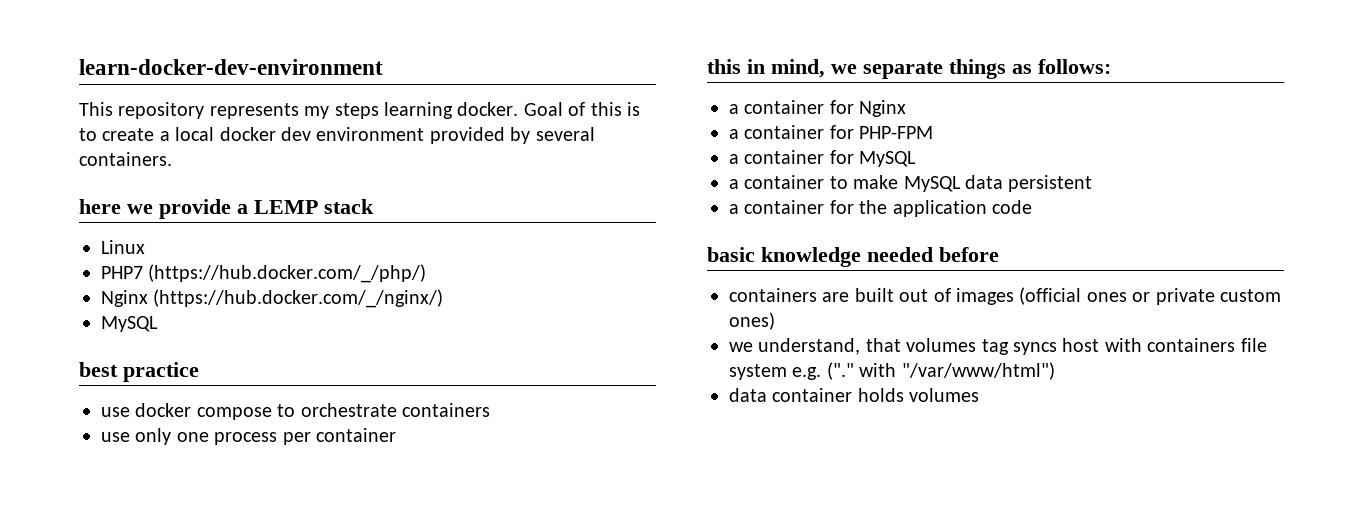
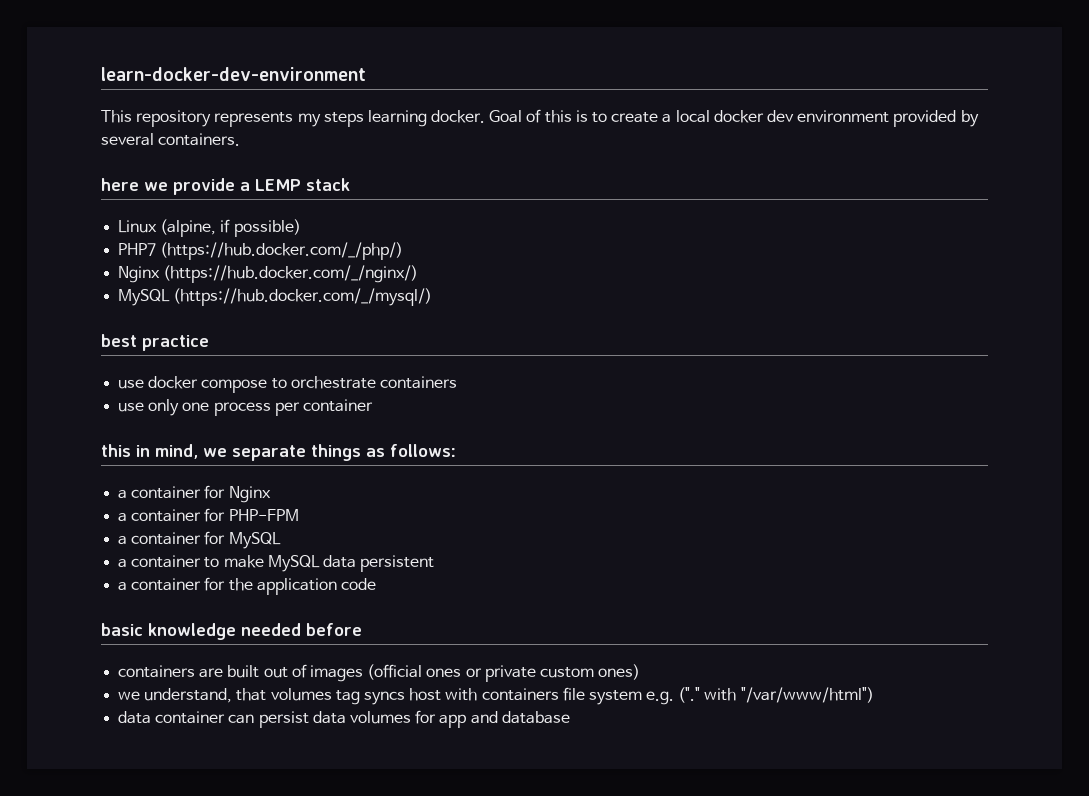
(145, 247) none -> [160,219,301,237] (alpine, if possible)
(158, 324) none -> [173,288,433,306] (https://hub.docker.com/_/mysql/)
[857,388,980,402] holds volumes -> [228,710,570,728] can persist data volumes for app and database

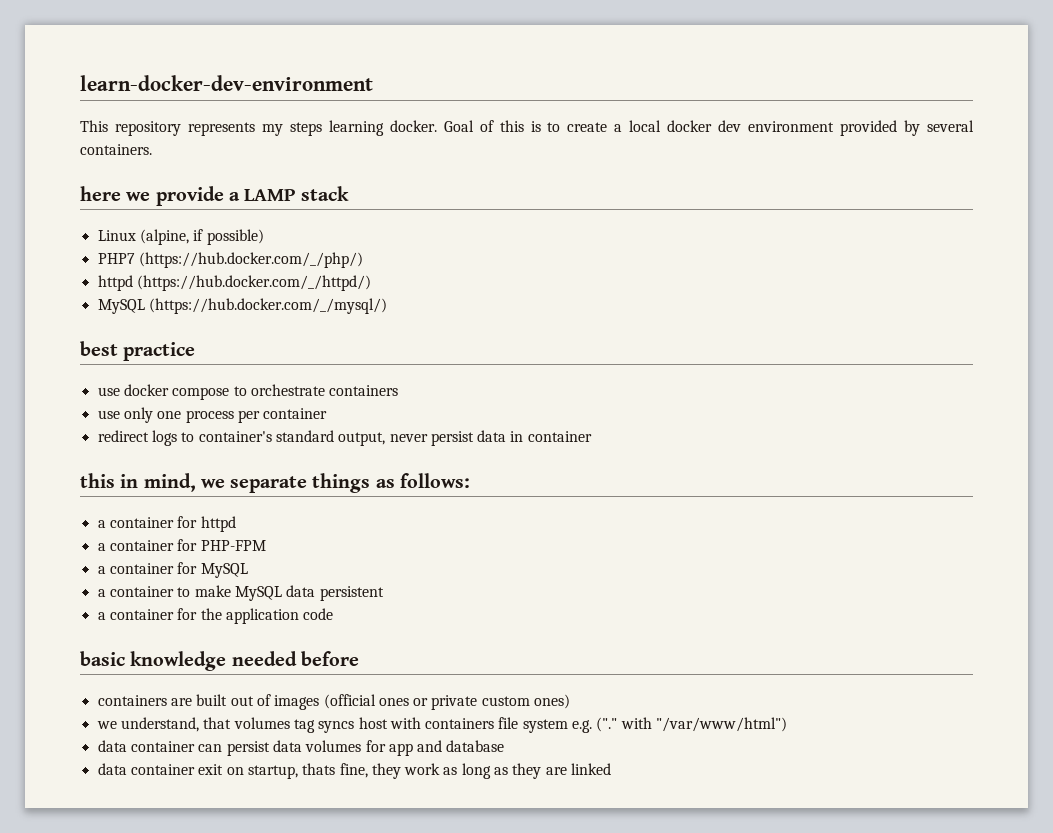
[255,179,301,191] LEMP -> [244,189,297,201] LAMP
[118,265,419,283] Nginx (https://hub.docker.com/_/nginx/) -> [97,275,371,291] httpd (https://hub.docker.com/_/httpd/)
(373, 405) none -> [97,430,592,446] // redirect logs to container's standard output, never persist data in container
[228,486,271,503] Nginx -> [200,516,236,532] httpd
(570, 717) none -> [97,763,612,779] // data container exit on startup, thats fine, they work as long as they are linked

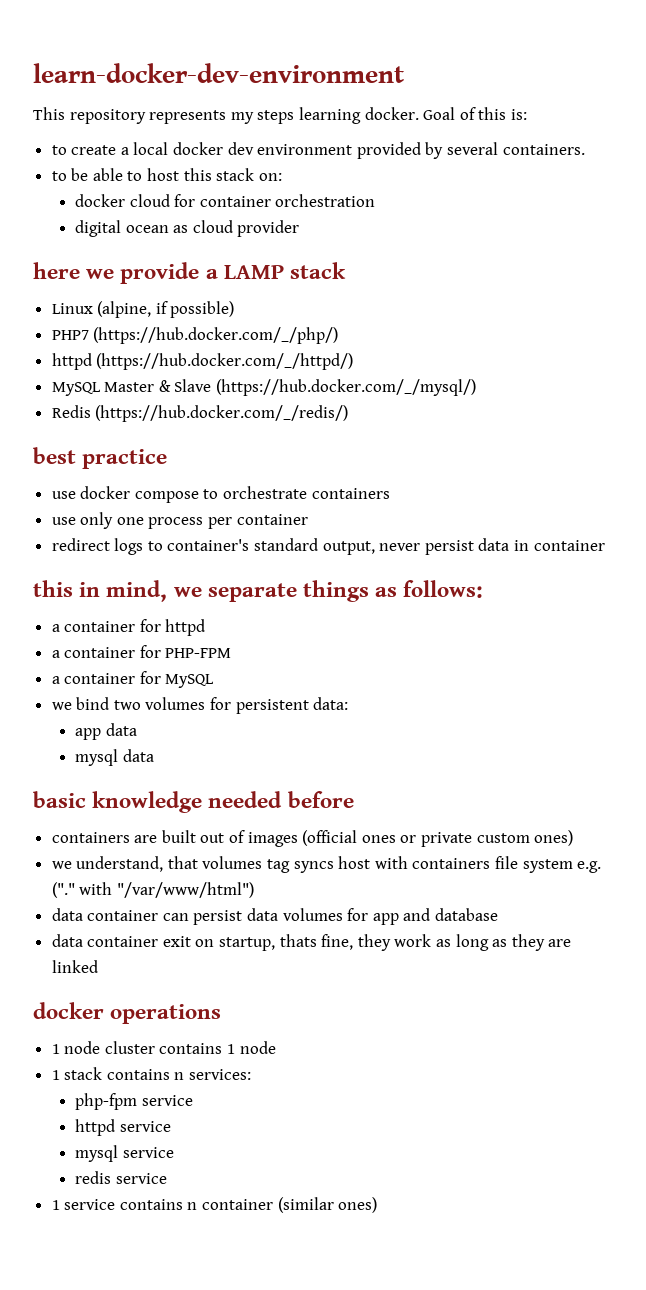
[530,121,541,132] is -> [510,109,527,120] is: //
(152, 149) none -> [51,168,282,181] [75,194,376,207] [75,220,300,237] // to be able to host this stack on: // docker cloud for container orchestration // digital ocean as cloud provider
(145, 306) none -> [104,379,212,392] Master & Slave
(387, 306) none -> [51,405,349,422] // Redis (https://hub.docker.com/_/redis/)
[97,585,384,601] [97,608,334,624] a container to make MySQL data persistent // a container for the application code -> [51,697,349,714] [75,723,137,740] [75,749,154,766] we bind two volumes for persistent data: // app data // mysql data
(612, 769) none -> [33,1002,222,1024] [51,1041,276,1054] [51,1067,252,1080] [75,1093,193,1110] [75,1119,171,1136] [75,1145,174,1162] [75,1171,167,1184] [51,1197,378,1213] // docker operations // 1 node cluster contains 1 node // 1 stack contains n services: // php-fpm service // httpd service // mysql service // redis service // 1 service contains n container (similar ones)

